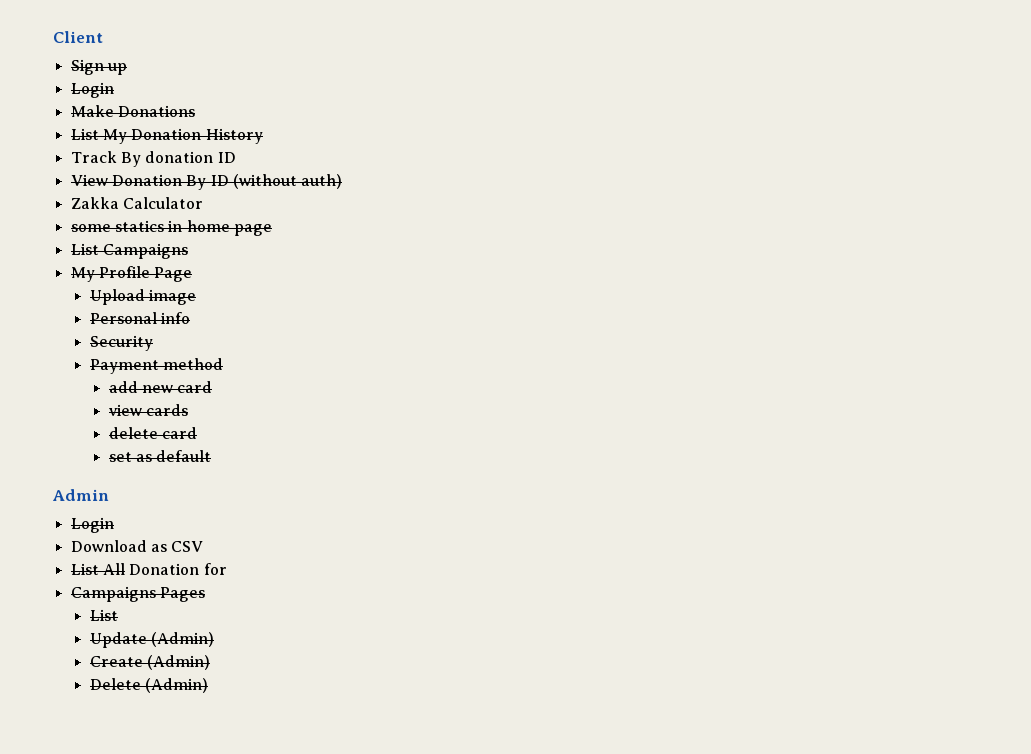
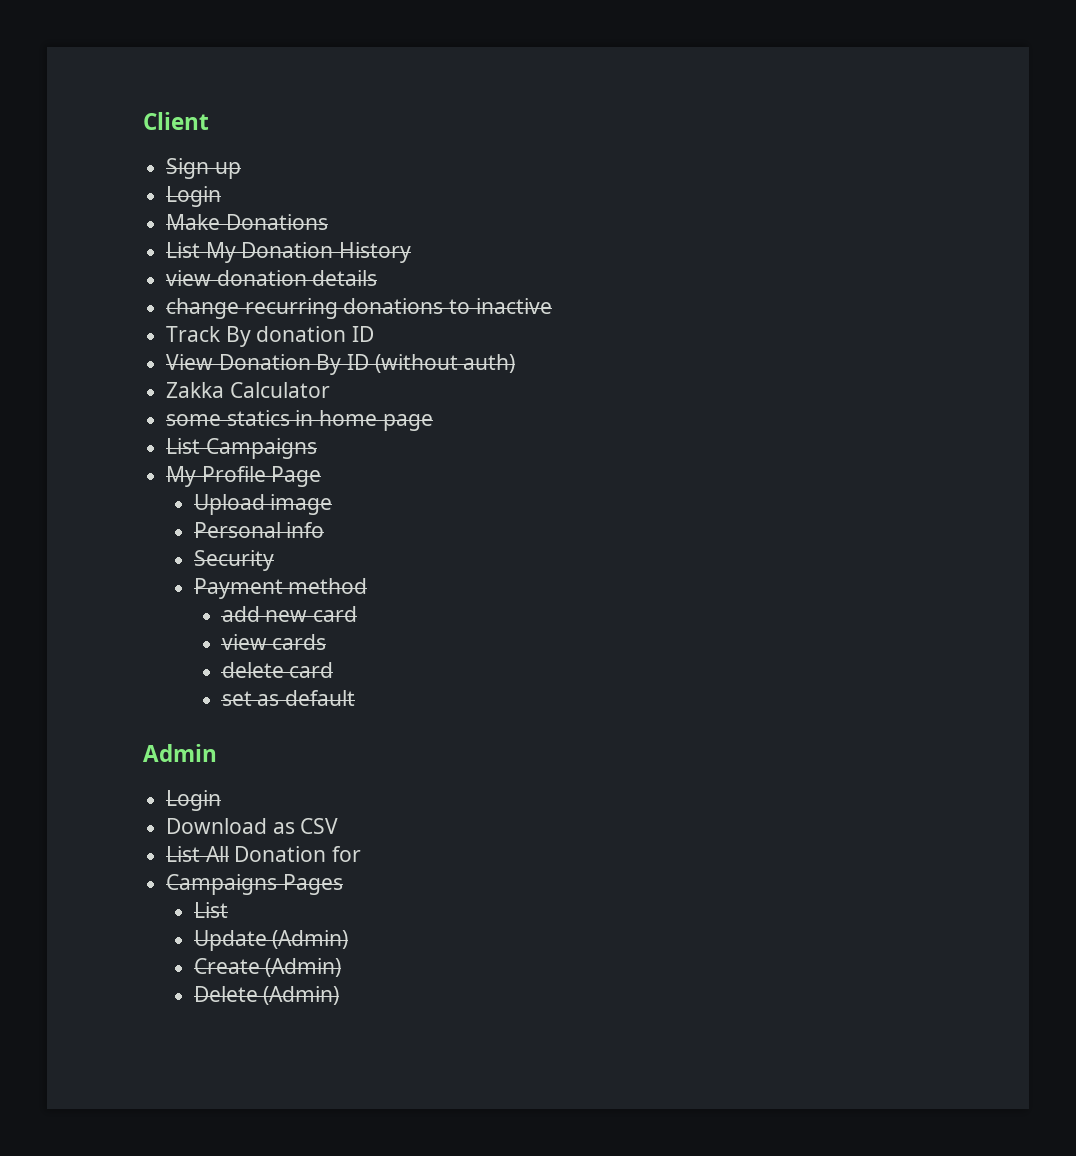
(263, 136) none -> [166,270,378,286] [166,298,552,319] // view donation details // change recurring donations to inactive

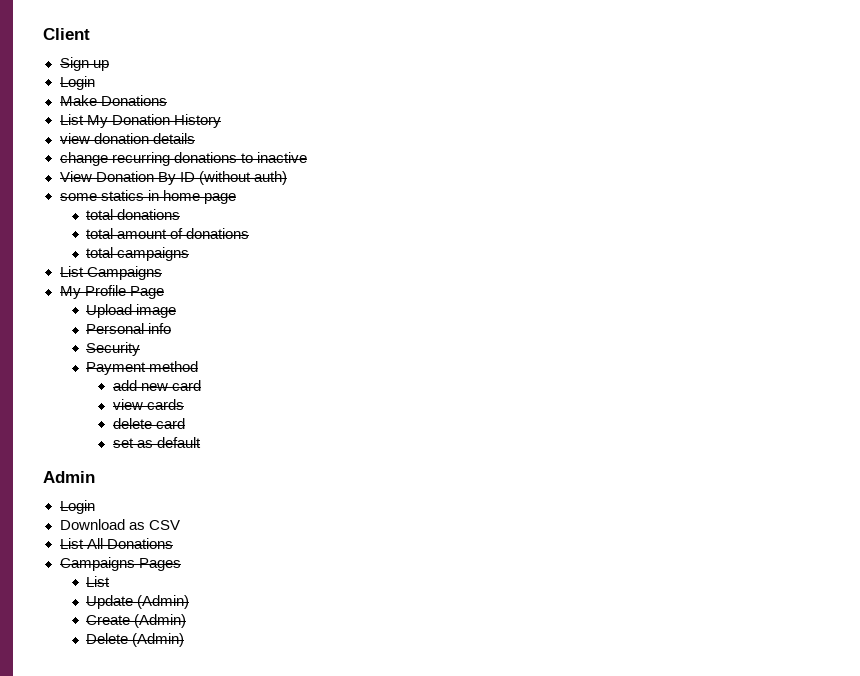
[166,326,375,347] // Track By donation ID -> (307, 157) none
[166,382,330,398] // Zakka Calculator -> (287, 178) none
(433, 422) none -> [86,209,181,220] [86,228,250,239] [86,247,190,261] // total donations // total amount of donations // total campaigns
[234,846,362,862] Donation for -> [106,538,173,549] Donations

